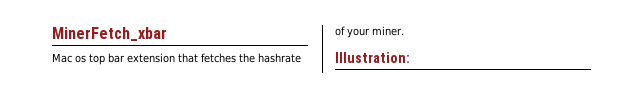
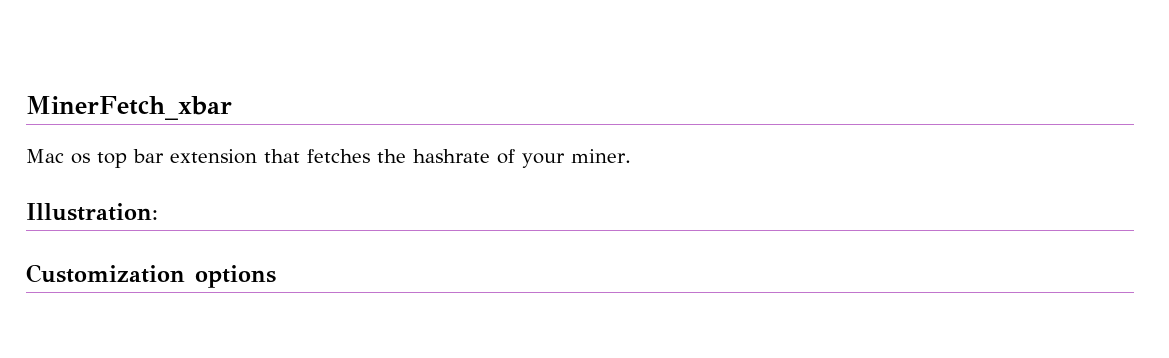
(410, 57) none -> [26,264,276,288] // Customization options

